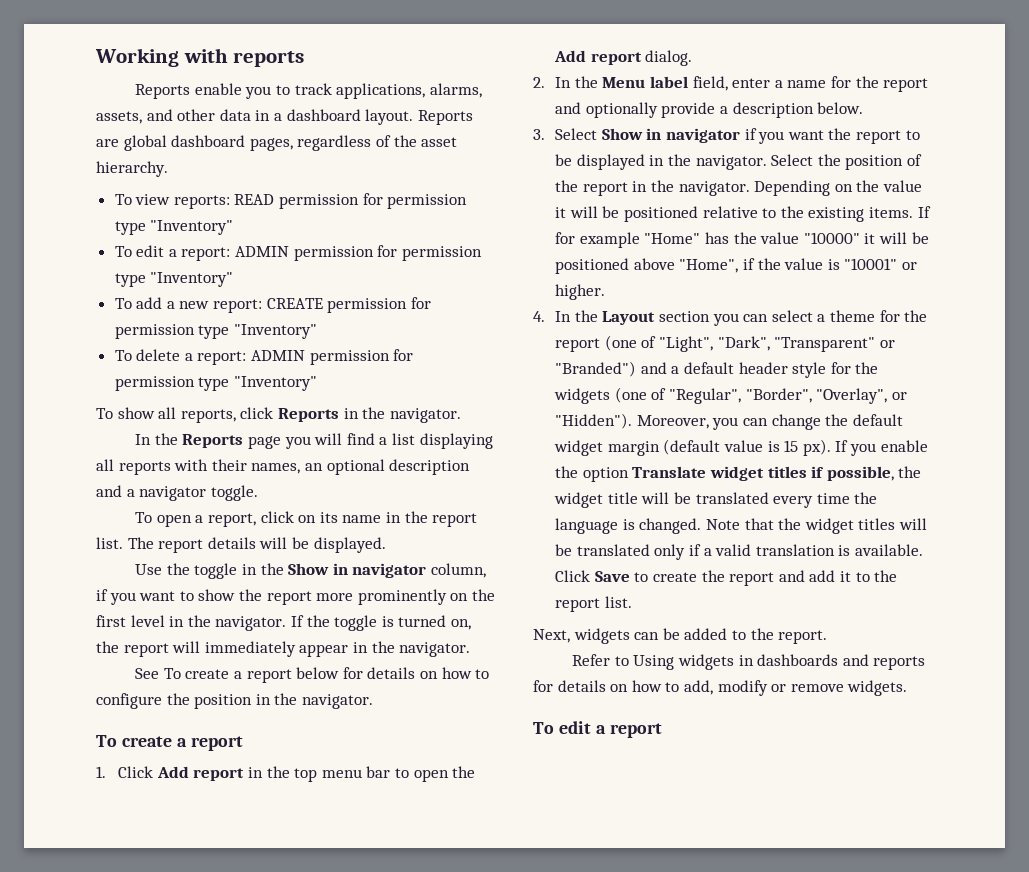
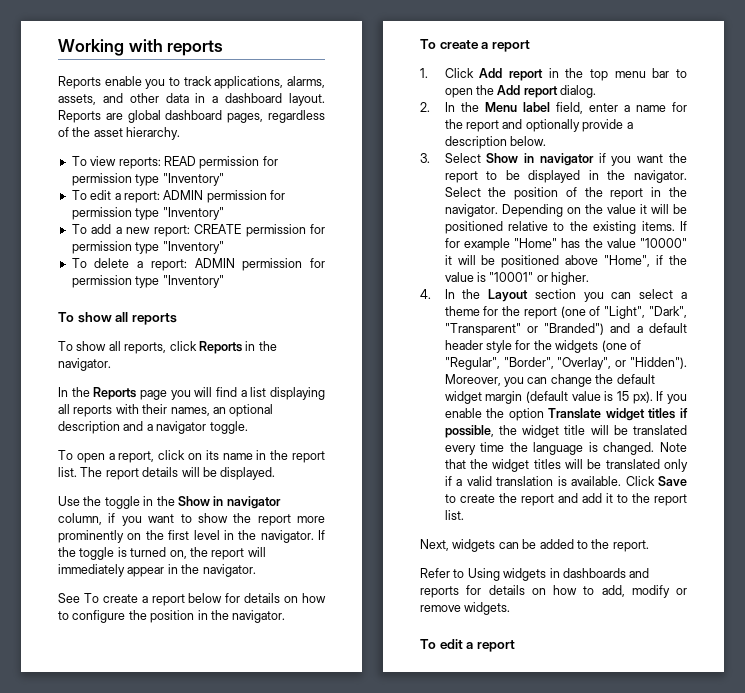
(317, 383) none -> [58,312,177,325] // To show all reports

